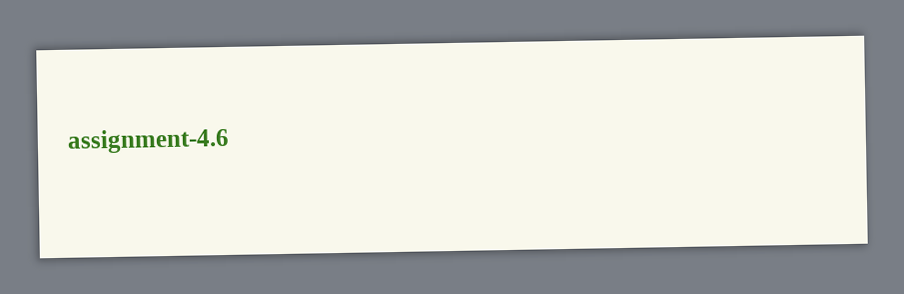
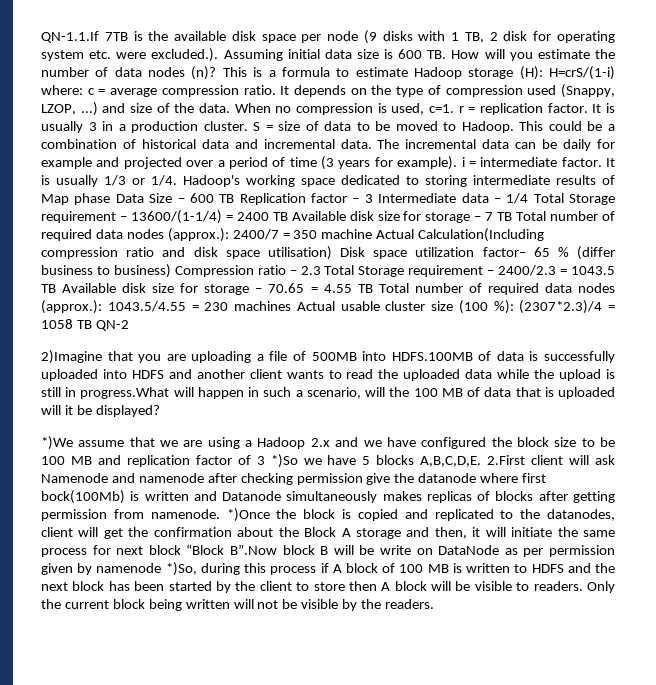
[67,127,230,154] assignment-4.6 -> [41,30,615,44] [41,48,615,62] [41,66,616,80] [41,84,616,98] [41,102,615,116] [41,121,616,133] [41,139,615,151] [41,156,615,170] [41,175,615,187] [41,193,615,205] [41,210,615,224] [41,228,545,242] [41,246,615,260] [41,264,615,278] [41,283,615,295] [41,300,615,314] [41,319,129,331] [41,350,615,364] [41,369,615,381] [41,387,616,399] [41,405,160,417] [41,436,616,450] [41,454,615,468] [41,473,547,485] [41,490,615,504] [41,508,615,522] [41,527,615,539] [41,544,616,557] [41,562,615,576] [41,581,616,593] [41,599,435,611] QN-1.1.If 7TB is the available disk space per node (9 disks with 1 TB, 2 disk for operating system etc. were excluded.). Assuming initial data size is 600 TB. How will you estimate the number of data nodes (n)? This is a formula to estimate Hadoop storage (H): H=crS/(1-i) where: c = average compression ratio. It depends on the type of compression used (Snappy, LZOP, ...) and size of the data. When no compression is used, c=1. r = replication factor. It is usually 3 in a production cluster. S = size of data to be moved to Hadoop. This could be a combination of historical data and incremental data. The incremental data can be daily for example and projected over a period of time (3 years for example). i = intermediate factor. It is usually 1/3 or 1/4. Hadoop's working space dedicated to storing intermediate results of Map phase Data Size – 600 TB Replication factor – 3 Intermediate data – 1/4 Total Storage requirement – 13600/(1-1/4) = 2400 TB Available disk size for storage – 7 TB Total number of required data nodes (approx.): 2400/7 = 350 machine Actual Calculation(Including compression ratio and disk space utilisation) Disk space utilization factor– 65 % (differ business to business) Compression ratio – 2.3 Total Storage requirement – 2400/2.3 = 1043.5 TB Available disk size for storage – 70.65 = 4.55 TB Total number of required data nodes (approx.): 1043.5/4.55 = 230 machines Actual usable cluster size (100 %): (2307*2.3)/4 = 1058 TB QN-2 // 2)Imagine that you are uploading a file of 500MB into HDFS.100MB of data is successfully uploaded into HDFS and another client wants to read the uploaded data while the upload is still in progress.What will happen in such a scenario, will the 100 MB of data that is uploaded will it be displayed? // *)We assume that we are using a Hadoop 2.x and we have configured the block size to be 100 MB and replication factor of 3 *)So we have 5 blocks A,B,C,D,E. 2.First client will ask Namenode and namenode after checking permission give the datanode where first bock(100Mb) is written and Datanode simultaneously makes replicas of blocks after getting permission from namenode. *)Once the block is copied and replicated to the datanodes, client will get the confirmation about the Block A storage and then, it will initiate the same process for next block “Block B”.Now block B will be write on DataNode as per permission given by namenode *)So, during this process if A block of 100 MB is written to HDFS and the next block has been started by the client to store then A block will be visible to readers. Only the current block being written will not be visible by the readers.

